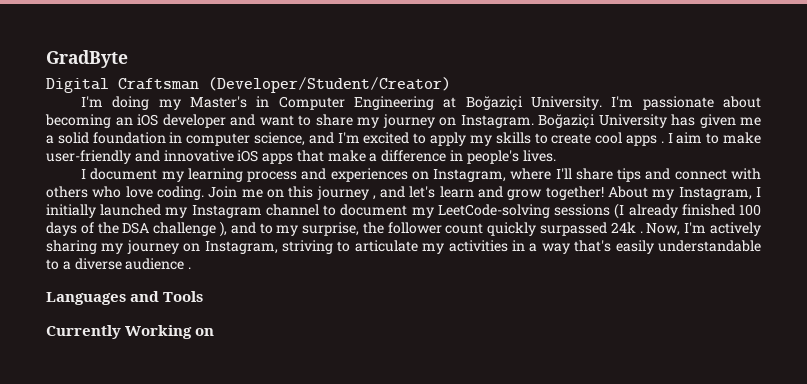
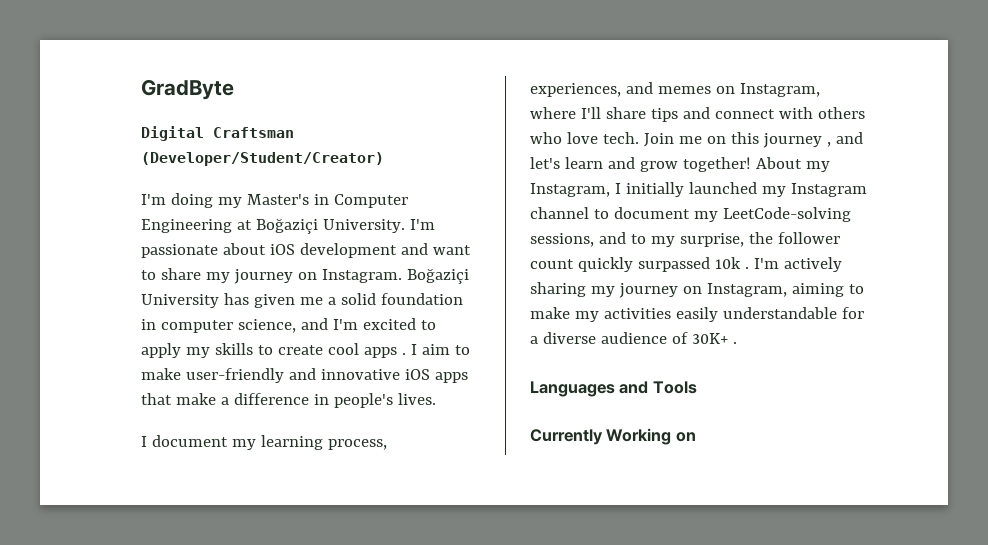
[45,114,226,128] becoming an iOS developer -> [269,243,397,258] iOS development
[247,168,408,182] process and experiences -> [327,439,387,450] [530,82,711,97] process, experiences, and memes
[156,186,204,200] coding. -> [602,132,639,144] tech.
[554,203,762,219] [46,221,227,237] sessions (I already finished 100 days of the DSA challenge ), -> [530,233,594,247] sessions,
[610,222,681,236] 24k . Now, -> [714,257,749,269] 10k .
[282,240,612,254] striving to articulate my activities in a way that's -> [791,283,864,297] [530,307,671,322] aiming to make my activities
[46,259,59,270] to -> [841,307,864,319] for
(185, 264) none -> [671,332,728,344] of 30K+

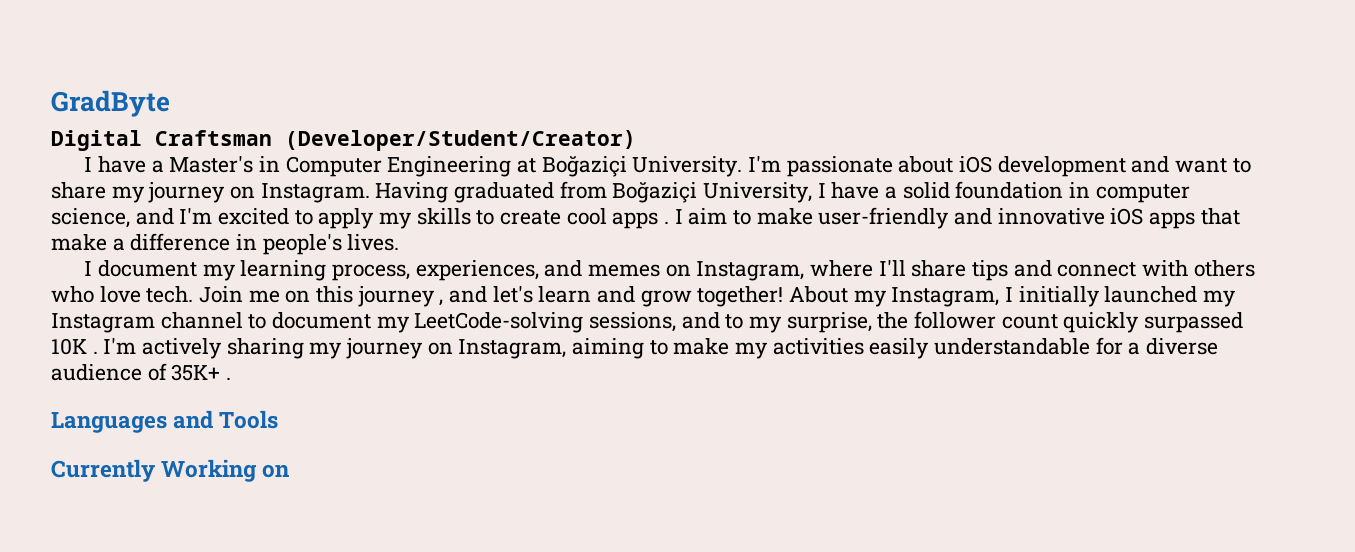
[141,193,242,208] I'm doing my -> [84,156,164,173] I have a
[406,268,469,284] [141,293,323,308] Boğaziçi University has given me -> [375,181,880,203] Having graduated from Boğaziçi University, I have
[714,257,741,269] 10k -> [51,338,87,355] 10K
[691,333,728,344] 30K+ -> [171,364,221,381] 35K+

